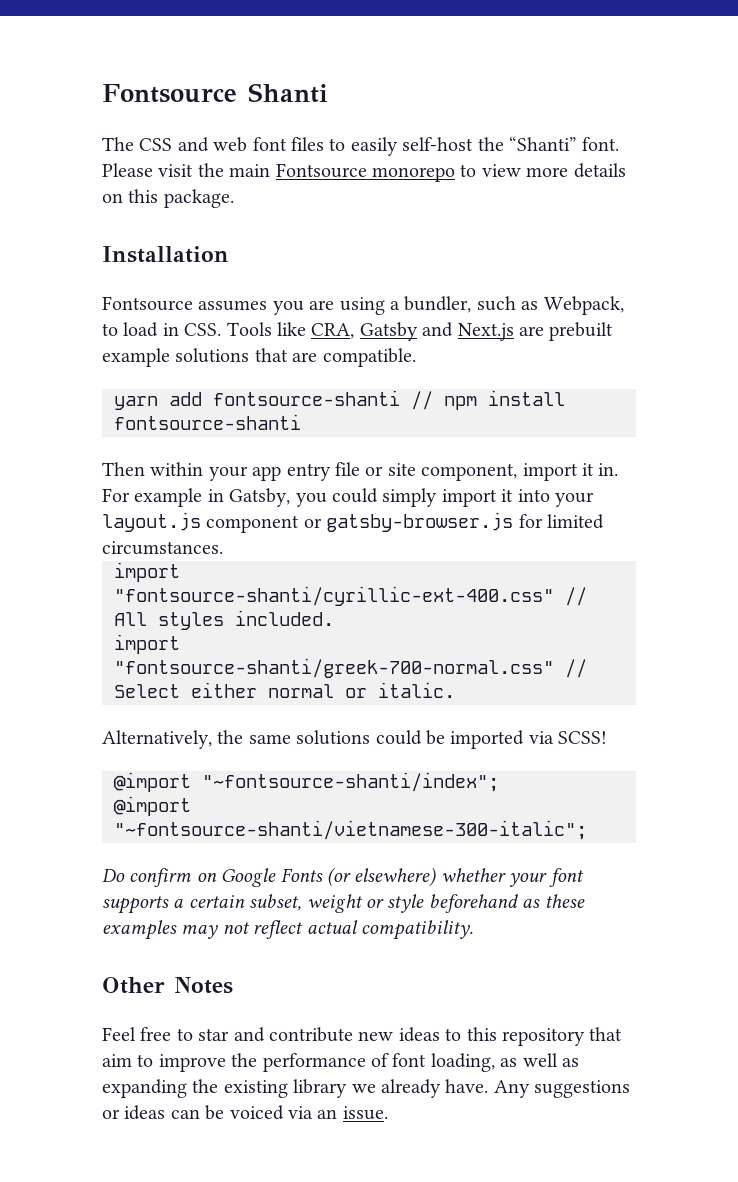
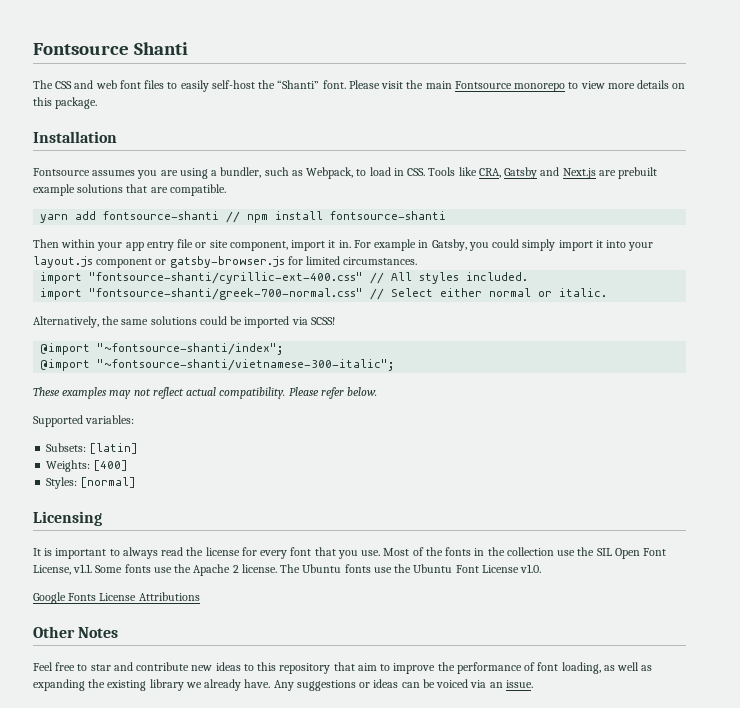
[102,867,584,887] [102,894,585,914] Do confirm on Google Fonts (or elsewhere) whether your font supports a certain subset, weight or style beforehand as these -> [33,387,60,396] These
(473, 930) none -> [288,387,378,399] [33,415,135,427] [46,443,139,454] [46,460,129,472] [46,477,137,489] [33,511,102,526] [33,547,667,559] [33,564,542,576] [33,592,200,604] Please refer below. // Supported variables: // Subsets: [latin] // Weights: [400] // Styles: [normal] // Licensing // It is important to always read the license for every font that you use. Most of the fonts in the collection use the SIL Open Font License, v1.1. Some fonts use the Apache 2 license. The Ubuntu fonts use the Ubuntu Font License v1.0. // Google Fonts License Attributions

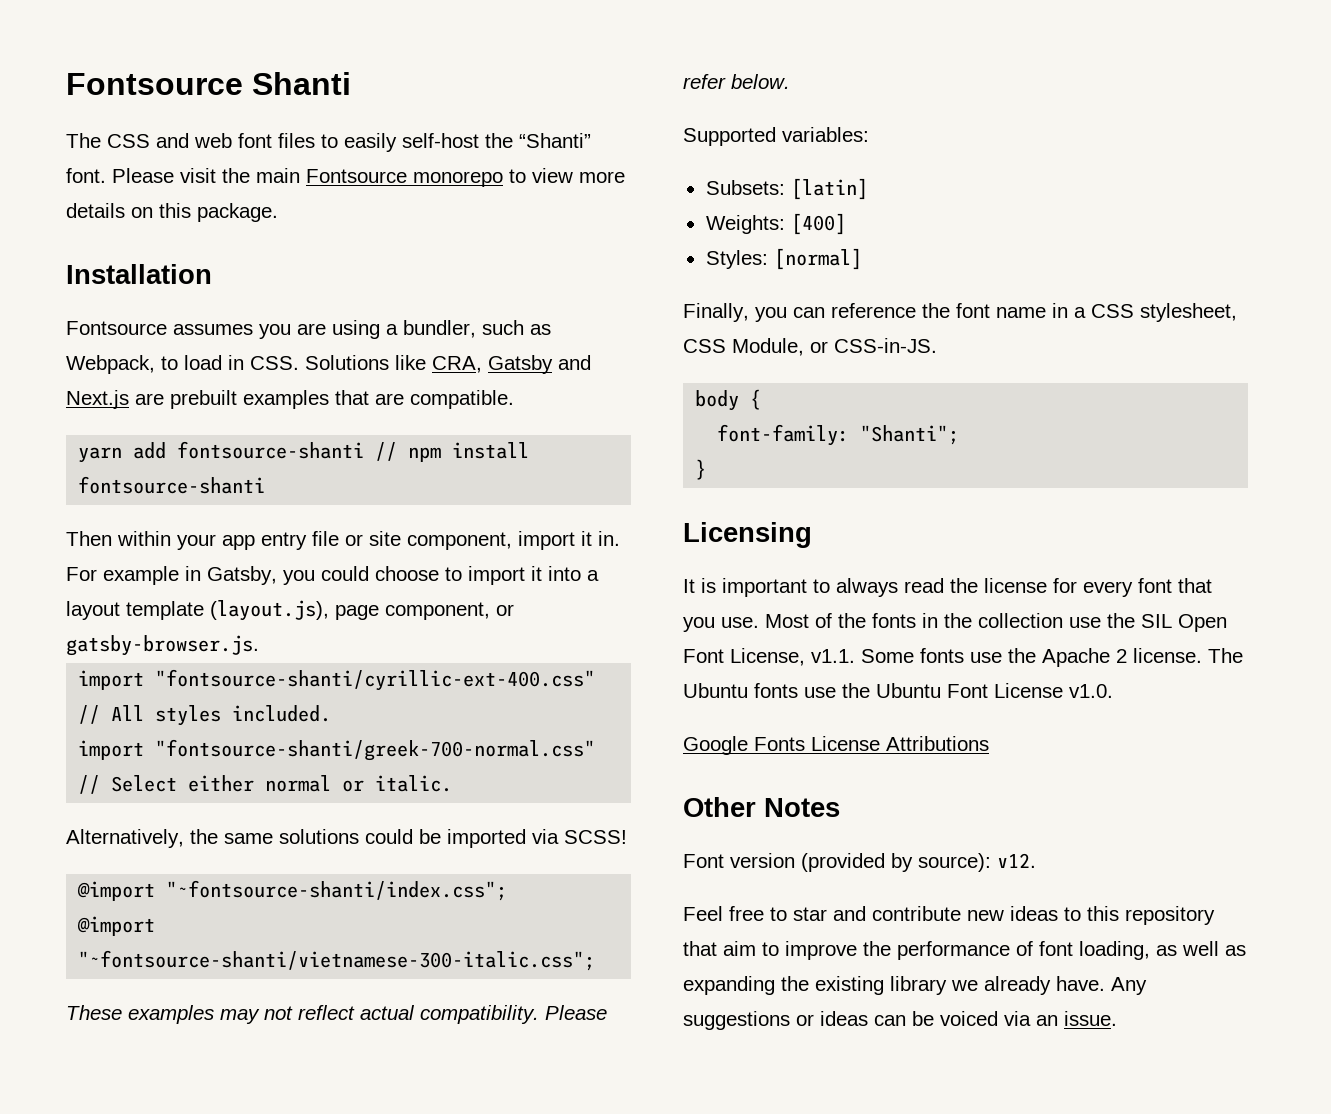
[428,167,456,176] Tools -> [305,355,389,370] Solutions
[33,184,124,196] example solutions -> [243,390,329,409] examples
[522,239,556,251] simply -> [375,566,462,581] choose to
[628,242,654,251] [33,256,418,268] your layout.js component or gatsby-browser.js for limited circumstances. -> [587,570,599,581] [66,600,514,621] [66,635,259,656] a layout template (layout.js), page component, or gatsby-browser.js.
[97,343,284,355] [40,359,395,371] "~fontsource-shanti/index"; // @import "~fontsource-shanti/vietnamese-300-italic"; -> [166,880,508,901] [77,916,156,936] [78,950,596,971] "~fontsource-shanti/index.css"; // @import "~fontsource-shanti/vietnamese-300-italic.css";
(137, 482) none -> [683,303,1237,322] [683,338,937,356] [695,389,762,411] [717,424,960,446] [695,459,707,480] // Finally, you can reference the font name in a CSS stylesheet, CSS Module, or CSS-in-JS. // body { // font-family: "Shanti"; // }
(119, 632) none -> [683,853,1036,872] // Font version (provided by source): v12.

